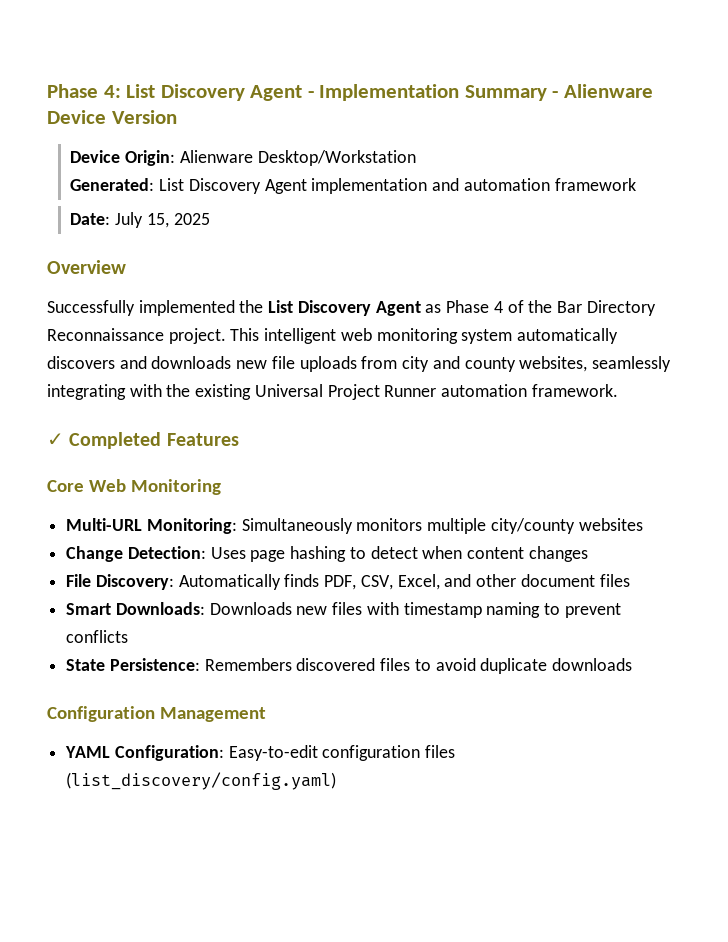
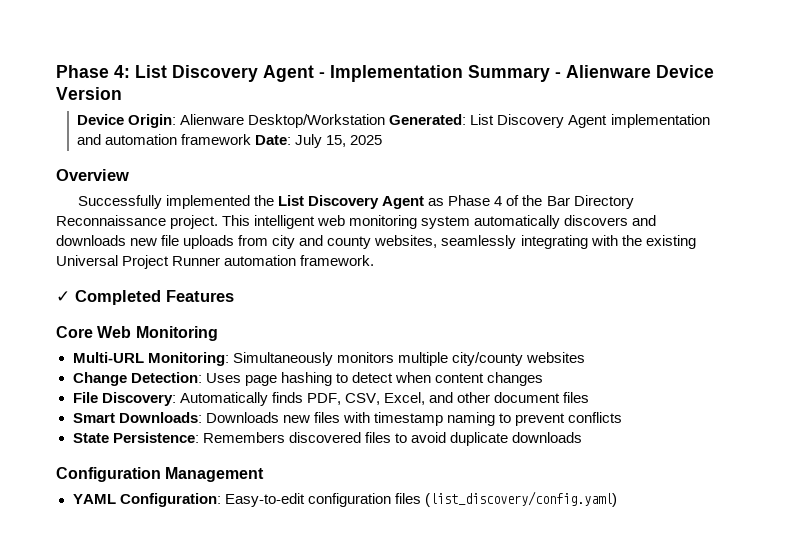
(416, 158) // -> (386, 121) none
(636, 184) // -> (252, 139) none

